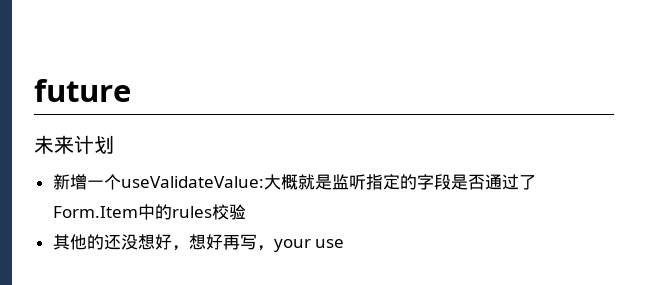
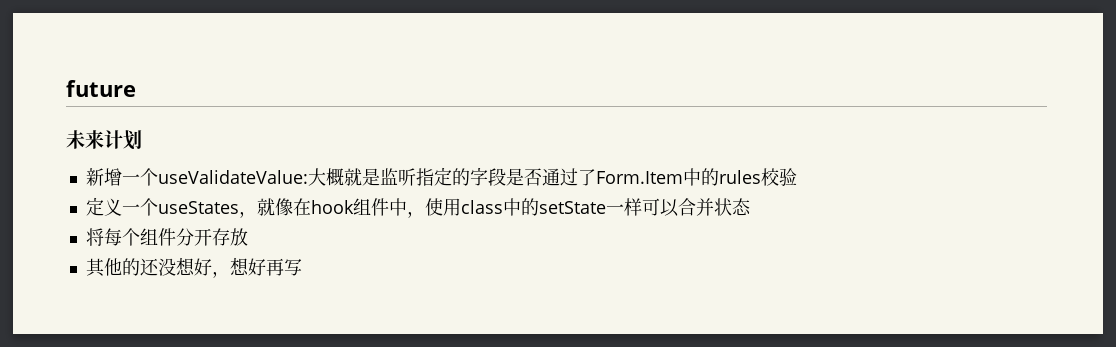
(246, 212) none -> [85,197,751,218] [85,228,248,246] // 定义一个useStates，就像在hook组件中，使用class中的setState一样可以合并状态 // 将每个组件分开存放
[256,239,345,252] ，your use -> (302, 267) none

